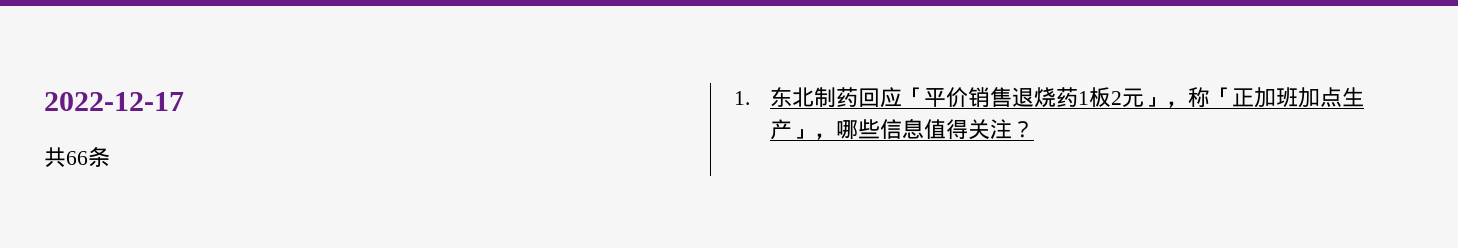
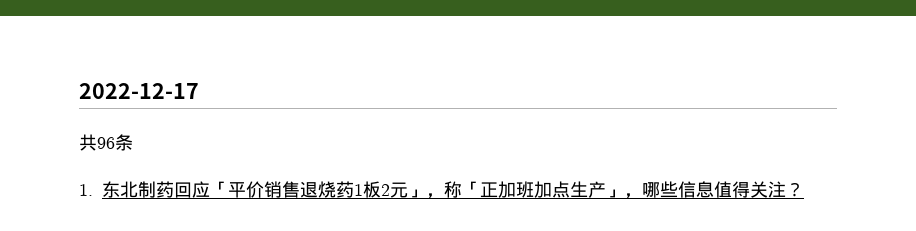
[66,151,88,165] 66 -> [97,137,115,149] 96

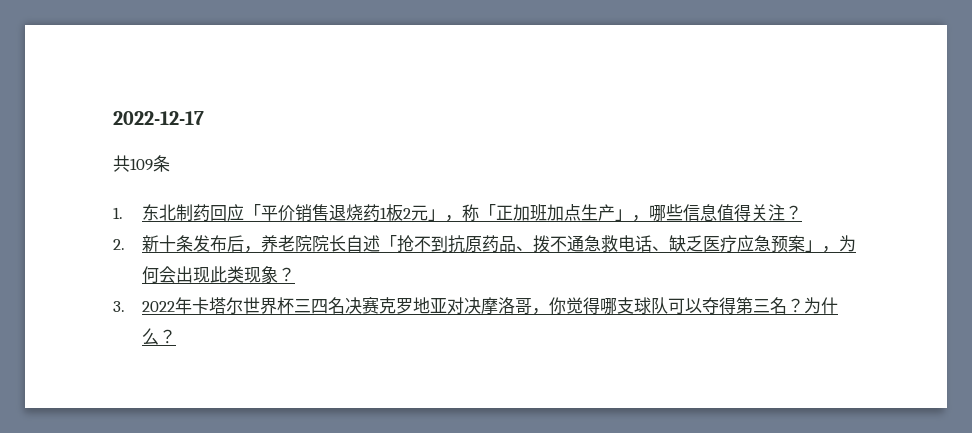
[97,137,115,149] 96 -> [130,158,153,171] 109
(805, 189) none -> [113,235,856,253] [141,266,295,283] [113,296,838,315] [141,328,176,345] // 2.新十条发布后，养老院院长自述「抢不到抗原药品、拨不通急救电话、缺乏医疗应急预案」，为何会出现此类现象？ // 3. 2022年卡塔尔世界杯三四名决赛克罗地亚对决摩洛哥，你觉得哪支球队可以夺得第三名？为什么？

